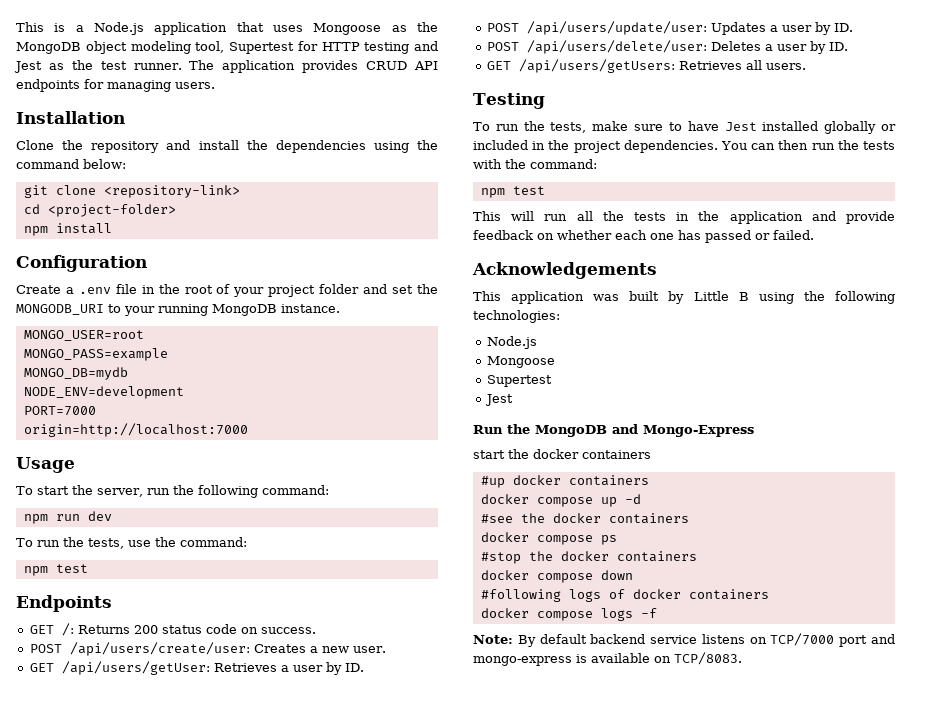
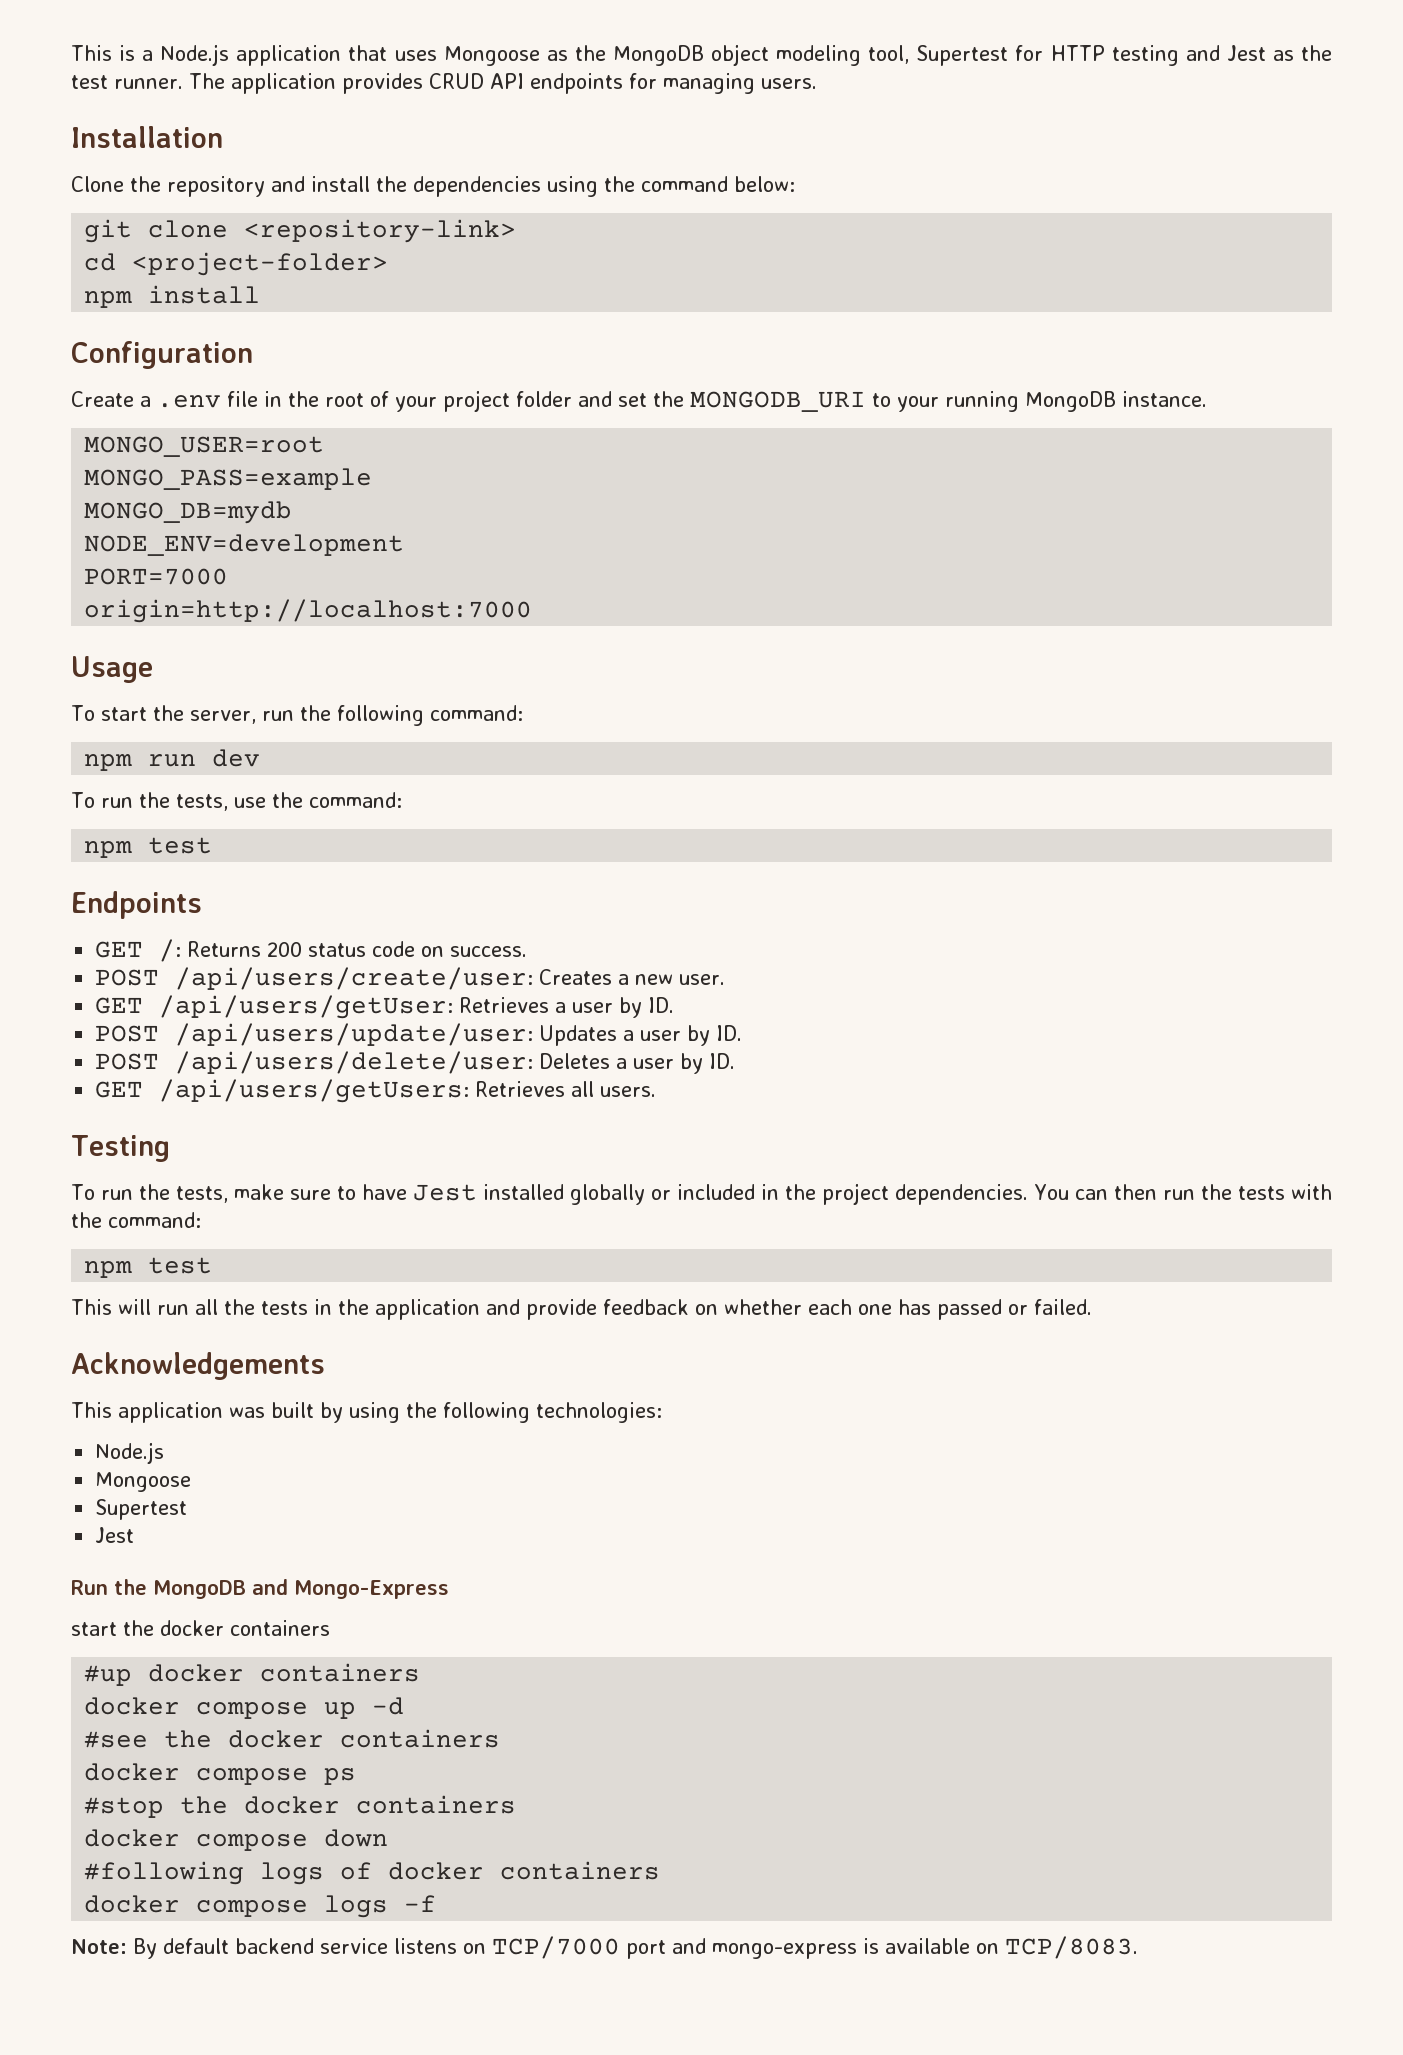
[693,291,749,301] Little B -> (343, 1412) none

